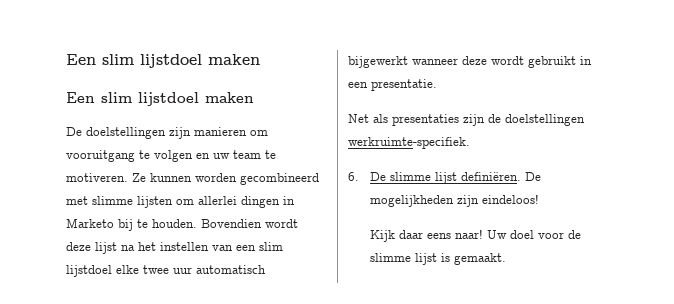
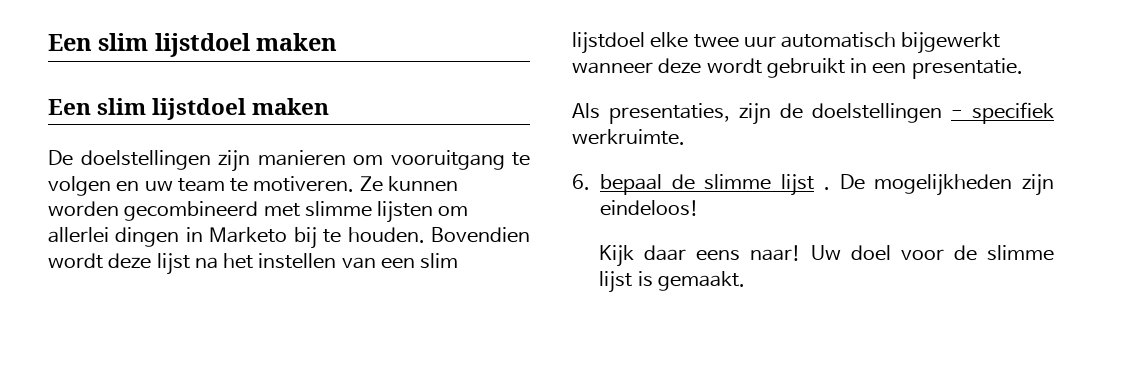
[348,114,585,126] [348,137,470,149] Net als presentaties zijn de doelstellingen werkruimte-specifiek. -> [572,102,1054,125] [572,129,685,145] Als presentaties, zijn de doelstellingen - specifiek werkruimte.
[369,172,521,184] De slimme lijst definiëren. -> [599,174,830,196] bepaal de slimme lijst .

